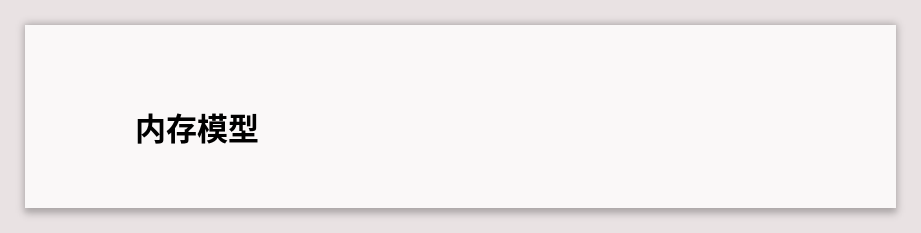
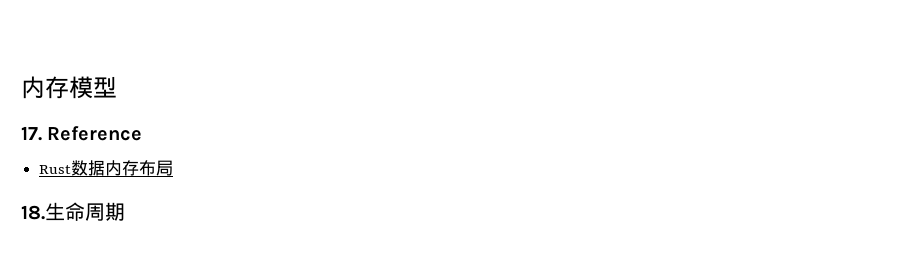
(259, 128) none -> [21,126,143,141] [39,160,174,176] [21,202,125,221] // 17. Reference // Rust数据内存布局 // 18.生命周期

